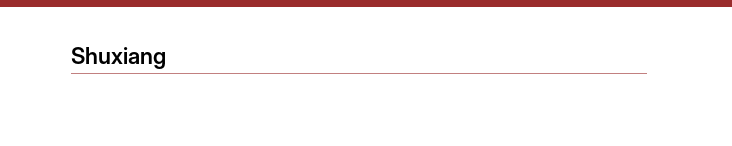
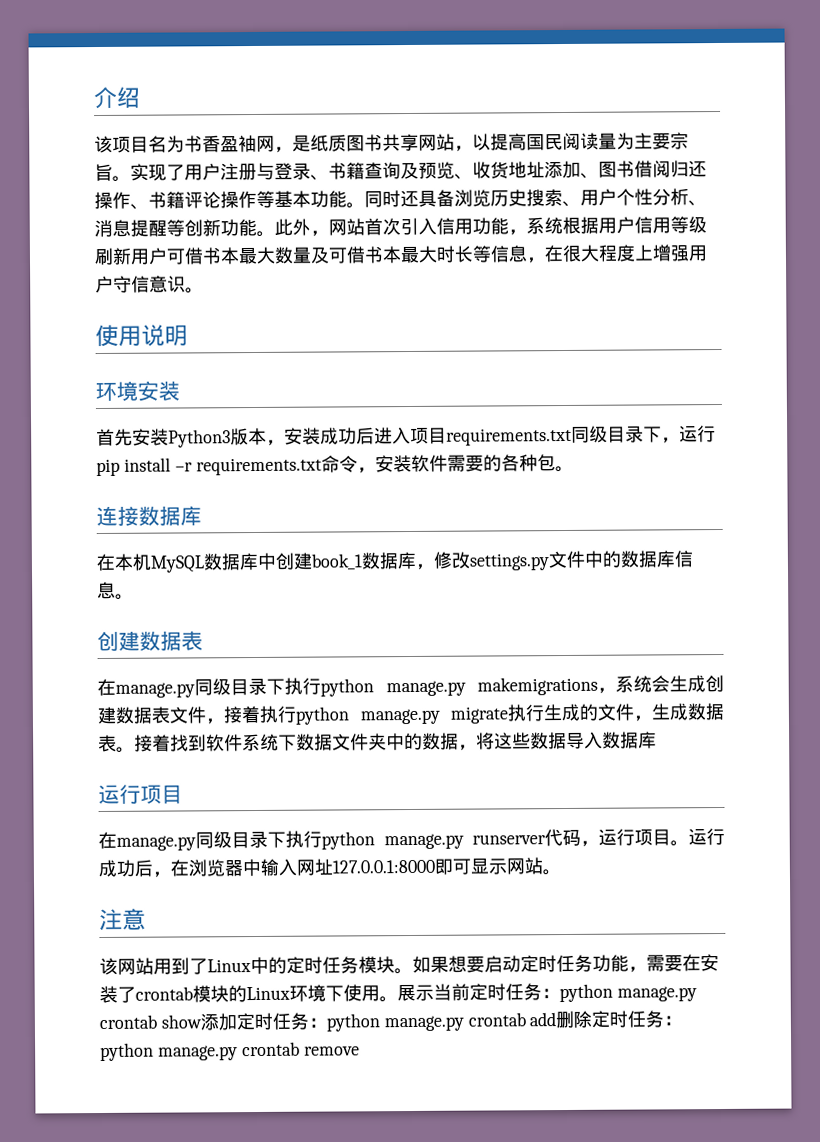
[71,47,166,69] Shuxiang -> [93,86,141,110] [94,132,689,154] [94,160,707,182] [94,188,707,210] [94,216,707,238] [94,244,708,266] [95,275,204,294] [95,324,188,348] [95,380,180,402] [96,425,716,448] [96,454,574,477] [96,505,202,527] [96,550,693,573] [97,581,134,600] [97,630,203,652] [97,674,724,698] [97,702,724,725] [98,731,657,753] [98,784,183,805] [98,827,725,851] [98,857,561,878] [99,908,146,932] [99,954,719,976] [99,983,697,1004] [99,1010,683,1032] [100,1041,360,1062] 介绍 // 该项目名为书香盈袖网，是纸质图书共享网站，以提高国民阅读量为主要宗旨。实现了用户注册与登录、书籍查询及预览、收货地址添加、图书借阅归还操作、书籍评论操作等基本功能。同时还具备浏览历史搜索、用户个性分析、消息提醒等创新功能。此外，网站首次引入信用功能，系统根据用户信用等级刷新用户可借书本最大数量及可借书本最大时长等信息，在很大程度上增强用户守信意识。 // 使用说明 // 环境安装 // 首先安装Python3版本，安装成功后进入项目requirements.txt同级目录下，运行pip install –r requirements.txt命令，安装软件需要的各种包。 // 连接数据库 // 在本机MySQL数据库中创建book_1数据库，修改settings.py文件中的数据库信息。 // 创建数据表 // 在manage.py同级目录下执行python manage.py makemigrations，系统会生成创建数据表文件，接着执行python manage.py migrate执行生成的文件，生成数据表。接着找到软件系统下数据文件夹中的数据，将这些数据导入数据库 // 运行项目 // 在manage.py同级目录下执行python manage.py runserver代码，运行项目。运行成功后，在浏览器中输入网址127.0.0.1:8000即可显示网站。 // 注意 // 该网站用到了Linux中的定时任务模块。如果想要启动定时任务功能，需要在安装了crontab模块的Linux环境下使用。展示当前定时任务：python manage.py crontab show添加定时任务：python manage.py crontab add删除定时任务：python manage.py crontab remove

